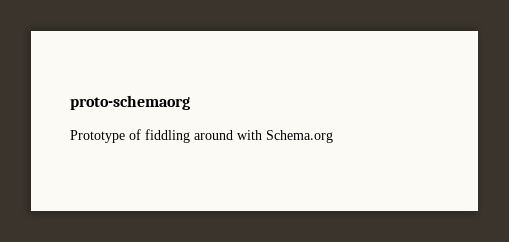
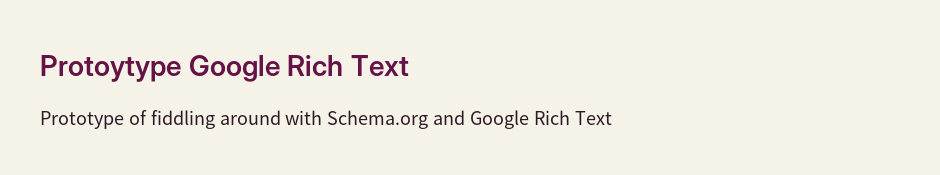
[70,95,190,110] proto-schemaorg -> [40,55,409,82] Protoytype Google Rich Text
(333, 136) none -> [433,110,612,129] and Google Rich Text

